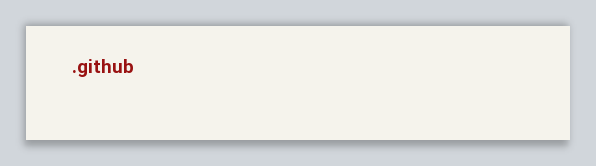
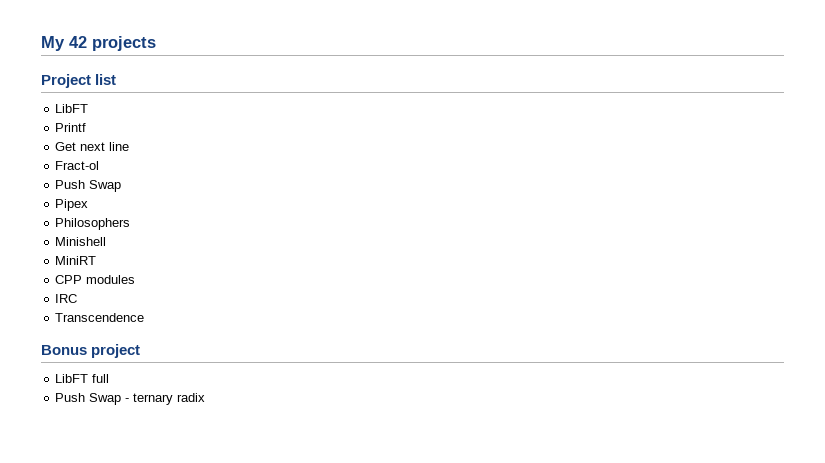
[72,59,134,77] .github -> [41,36,156,51] [41,74,117,88] [55,104,89,113] [55,123,87,132] [55,142,130,151] [55,161,100,170] [55,180,122,192] [55,199,89,211] [55,218,131,230] [55,237,107,246] [55,256,97,265] [55,275,136,284] [55,294,78,303] [55,313,145,322] [41,344,141,358] [55,374,110,383] [55,393,206,405] My 42 projects // Project list // LibFT // Printf // Get next line // Fract-ol // Push Swap // Pipex // Philosophers // Minishell // MiniRT // CPP modules // IRC // Transcendence // Bonus project // LibFT full // Push Swap - ternary radix

